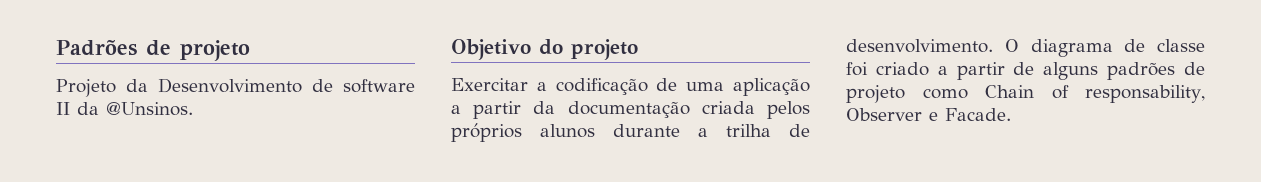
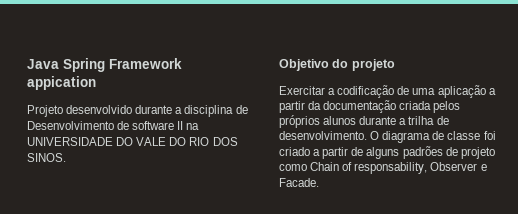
[56,39,250,61] [56,78,415,97] [56,102,193,116] Padrões de projeto // Projeto da Desenvolvimento de software II da @Unsinos. -> [27,58,182,72] [27,76,96,90] [27,105,248,117] [27,121,200,130] [27,137,238,146] [27,153,66,162] Java Spring Framework appication // Projeto desenvolvido durante a disciplina de Desenvolvimento de software II na UNIVERSIDADE DO VALE DO RIO DOS SINOS.

